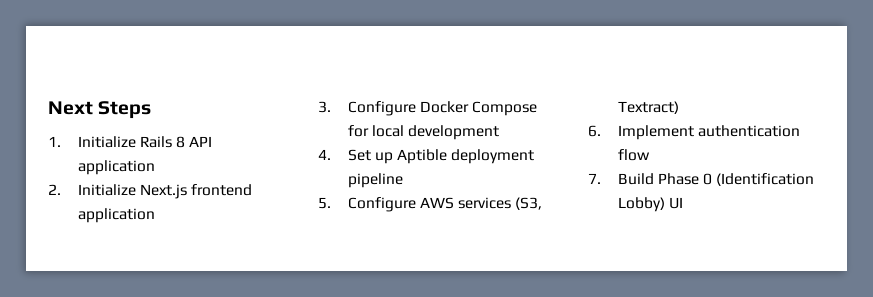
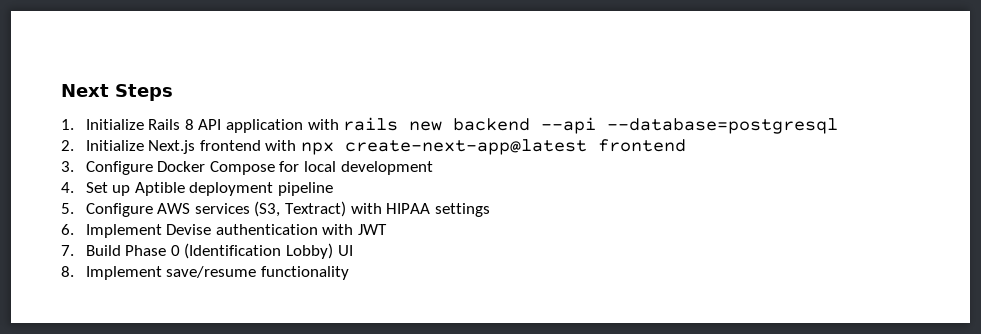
(155, 167) none -> [307,117,839,134] with rails new backend --api --database=postgresql
[77,208,155,223] application -> [265,139,687,155] with npx create-next-app@latest frontend
(679, 107) none -> [350,203,490,217] with HIPAA settings
[697,125,800,137] [617,149,650,161] authentication flow -> [166,224,388,235] Devise authentication with JWT
(683, 203) none -> [61,266,349,280] // 8. Implement save/resume functionality

